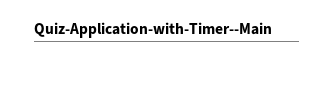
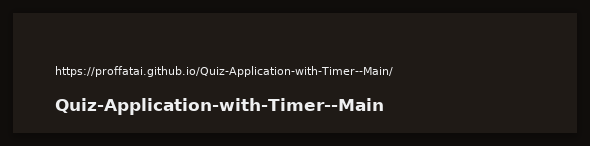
(34, 30) none -> [55,66,393,77] https://proffatai.github.io/Quiz-Application-with-Timer--Main/ //

